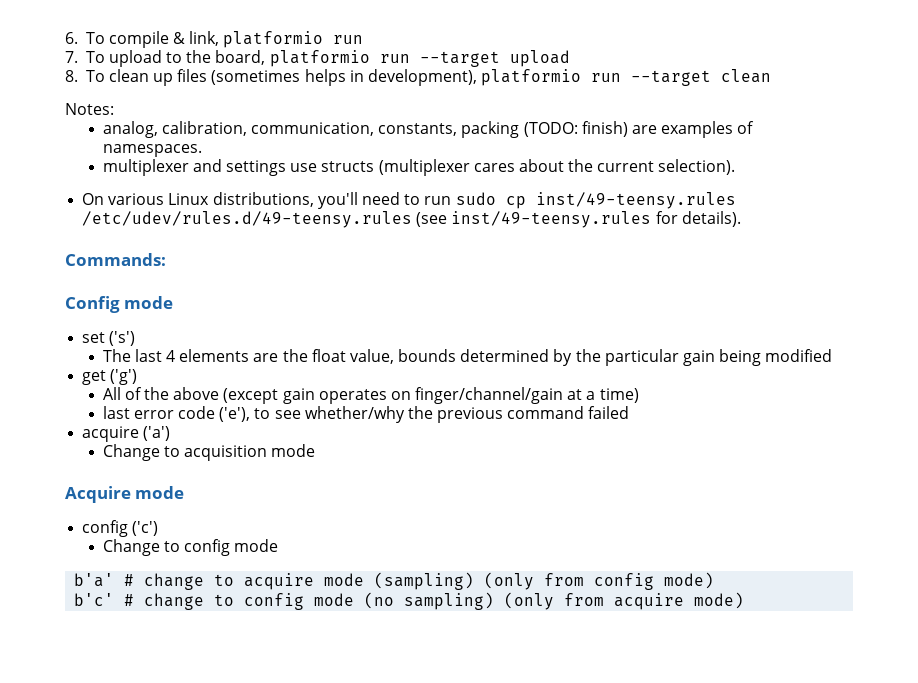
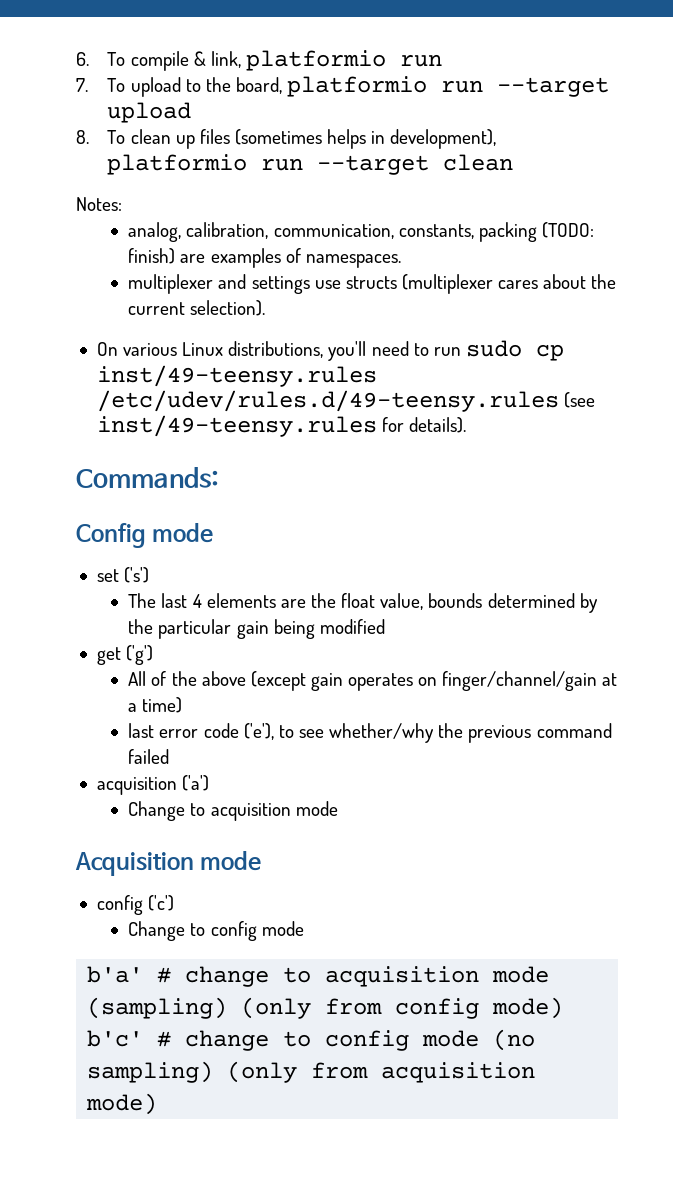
[82,426,140,442] acquire -> [96,777,177,795] acquisition
[65,486,131,503] Acquire -> [75,852,194,876] Acquisition
[244,573,315,590] acquire -> [325,966,480,987] acquisition
[614,593,685,610] acquire -> [381,1062,536,1083] acquisition

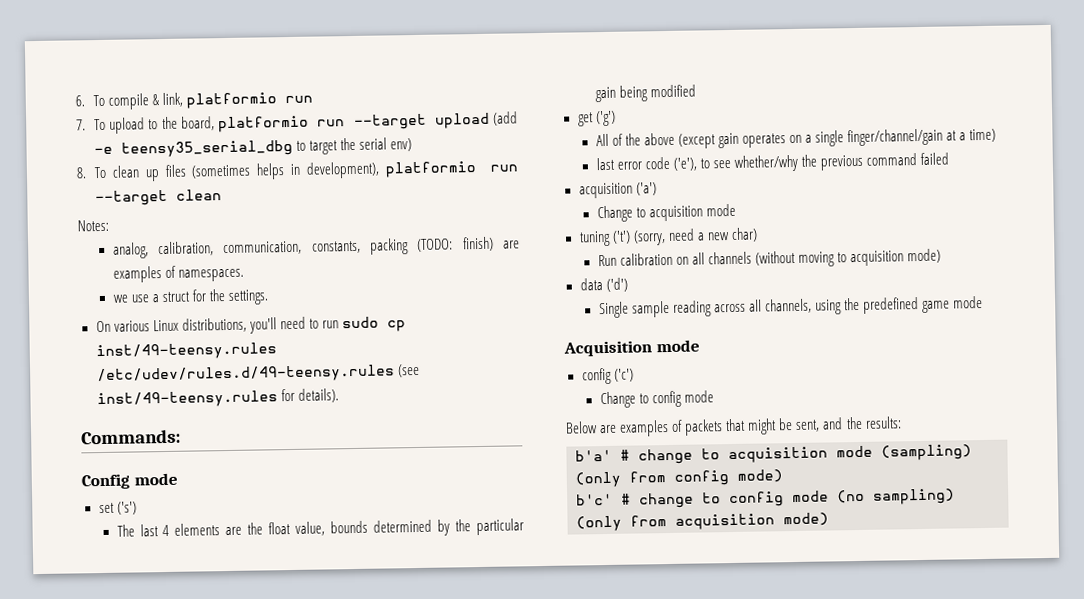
(192, 112) none -> [493,111,518,126] [94,137,413,158] (add -e teensy35_serial_dbg to target the serial env)
[128,274,617,294] [128,300,266,316] multiplexer and settings use structs (multiplexer cares about the current selection). -> [112,289,269,305] we use a struct for the settings.
(438, 681) none -> [804,130,845,147] a single
(338, 808) none -> [578,227,758,247] [597,248,942,267] [579,277,628,292] [598,295,984,319] // tuning ('t') (sorry, need a new char) // Run calibration on all channels (without moving to acquisition mode) // data ('d') // Single sample reading across all channels, using the predefined game mode
(304, 928) none -> [565,416,902,437] // Below are examples of packets that might be sent, and the results:

